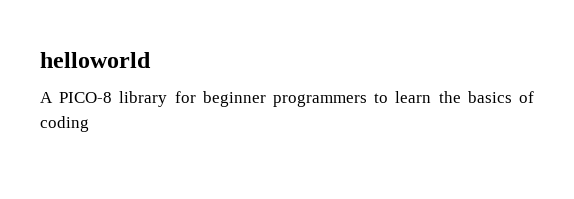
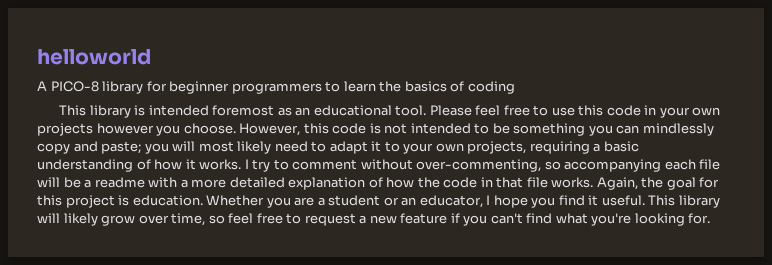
(89, 124) none -> [58,105,721,118] [37,123,714,136] [37,141,639,154] [37,159,721,172] [37,177,720,190] [37,195,720,208] [37,213,711,226] // This library is intended foremost as an educational tool. Please feel free to use this code in your own projects however you choose. However, this code is not intended to be something you can mindlessly copy and paste; you will most likely need to adapt it to your own projects, requiring a basic understanding of how it works. I try to comment without over-commenting, so accompanying each file will be a readme with a more detailed explanation of how the code in that file works. Again, the goal for this project is education. Whether you are a student or an educator, I hope you find it useful. This library will likely grow over time, so feel free to request a new feature if you can't find what you're looking for.

